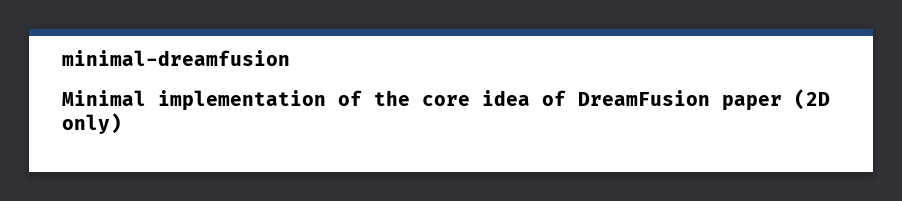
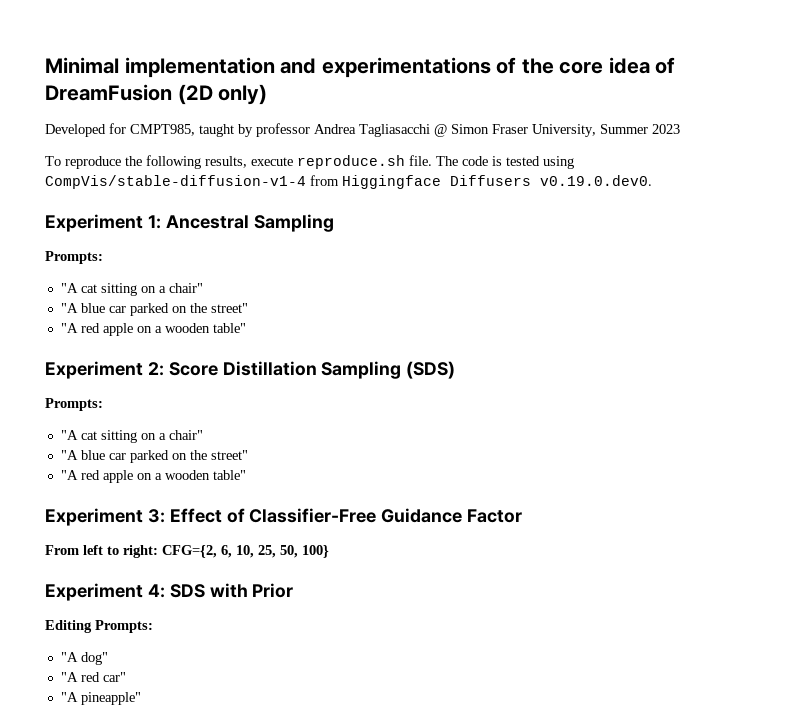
[62,50,290,66] minimal-dreamfusion // -> (45, 65) none
(326, 100) none -> [280,57,491,78] and experimentations
[722,95,782,111] paper -> (172, 92) none
(122, 123) none -> [45,123,680,137] [45,155,574,169] [45,175,652,189] [45,214,334,232] [45,251,103,264] [60,283,203,296] [60,303,248,316] [60,323,246,336] [45,361,456,379] [45,398,103,411] [60,430,203,443] [60,450,248,463] [60,470,246,483] [45,508,523,526] [45,545,329,558] [45,583,294,601] [45,620,153,633] [60,652,108,665] [60,672,126,682] [60,692,141,705] // Developed for CMPT985, taught by professor Andrea Tagliasacchi @ Simon Fraser University, Summer 2023 // To reproduce the following results, execute reproduce.sh file. The code is tested using CompVis/stable-diffusion-v1-4 from Higgingface Diffusers v0.19.0.dev0. // Experiment 1: Ancestral Sampling // Prompts: // "A cat sitting on a chair" // "A blue car parked on the street" // "A red apple on a wooden table" // Experiment 2: Score Distillation Sampling (SDS) // Prompts: // "A cat sitting on a chair" // "A blue car parked on the street" // "A red apple on a wooden table" // Experiment 3: Effect of Classifier-Free Guidance Factor // From left to right: CFG={2, 6, 10, 25, 50, 100} // Experiment 4: SDS with Prior // Editing Prompts: // "A dog" // "A red car" // "A pineapple"

